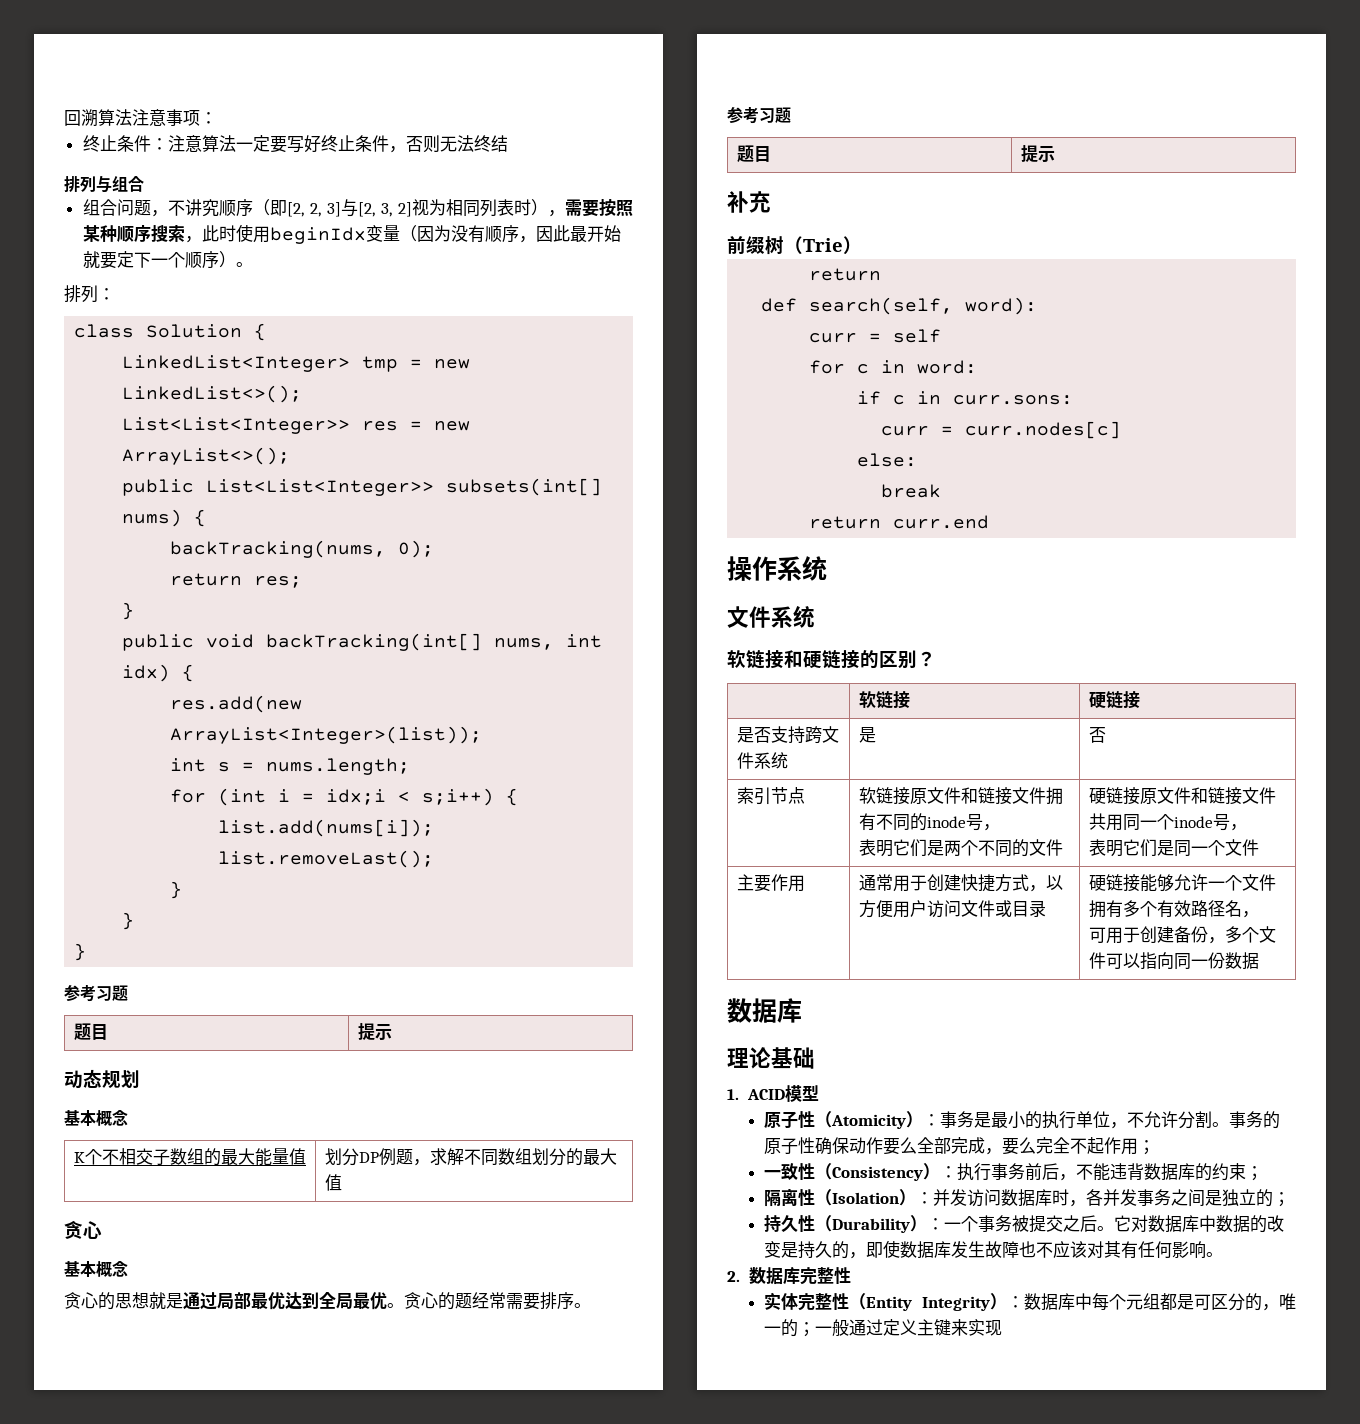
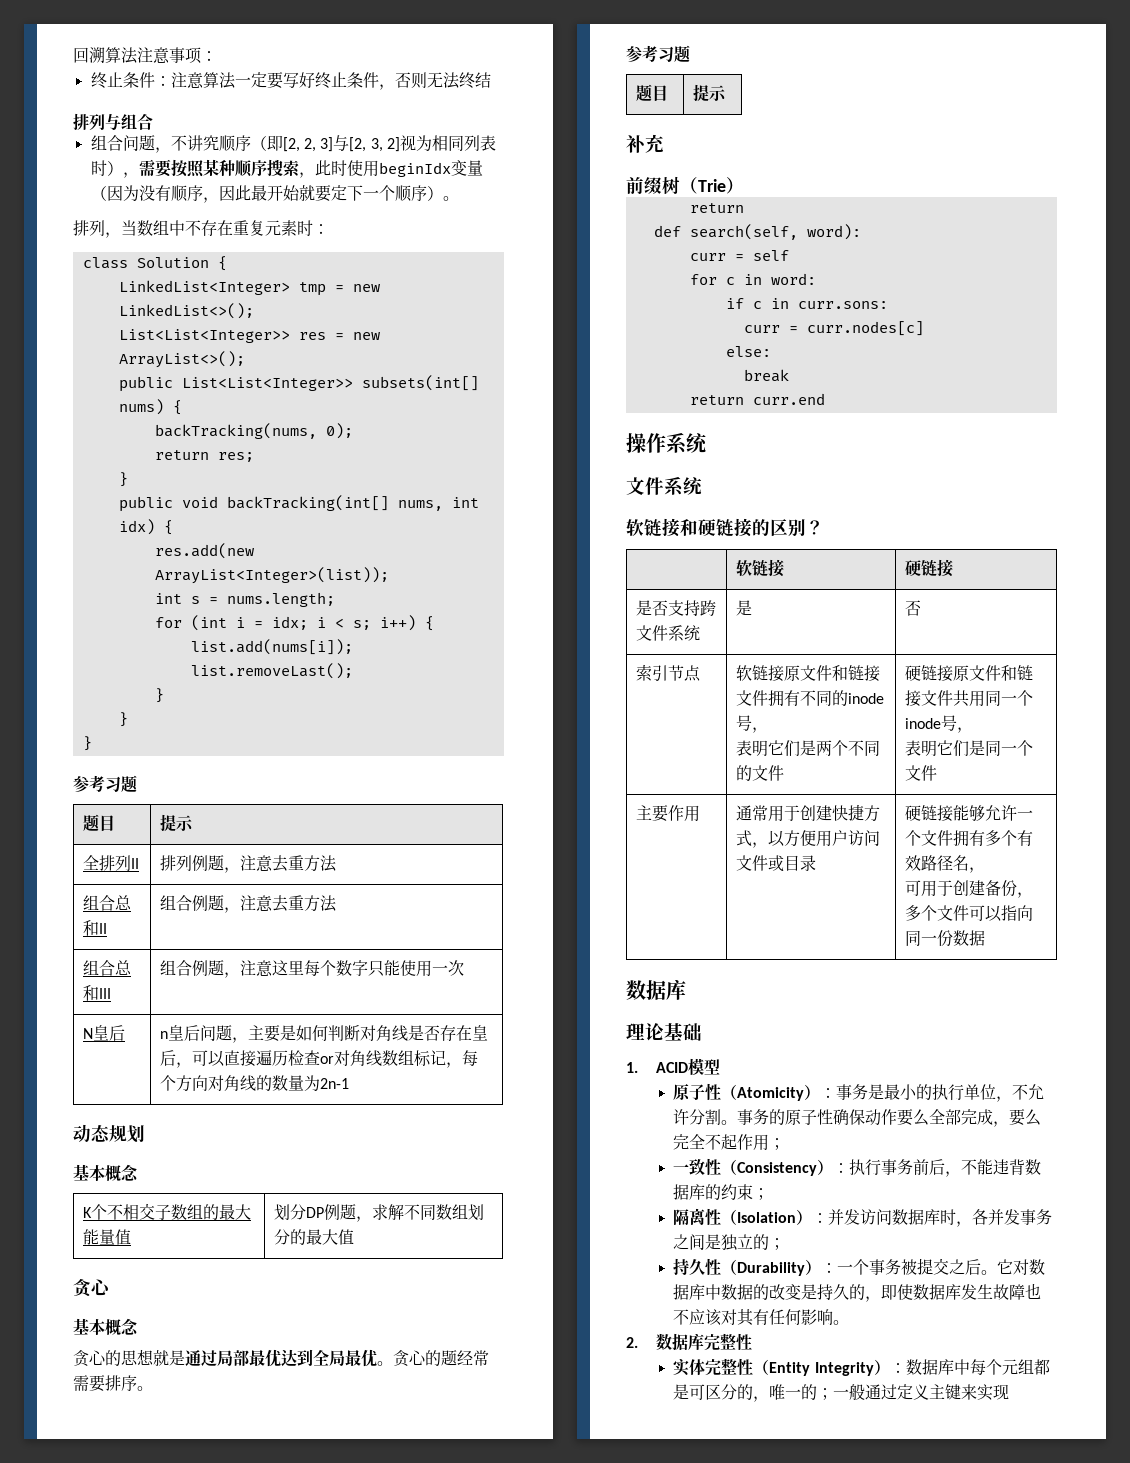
(98, 294) none -> [105,220,313,238] ，当数组中不存在重复元素时
[326,788,495,806] idx;i < s;i++) -> [271,615,416,631] idx; i < s; i++)
(392, 1032) none -> [82,855,139,871] [159,855,337,873] [82,895,132,911] [82,920,107,936] [159,895,337,913] [82,960,132,976] [82,985,111,1001] [159,960,464,978] [82,1025,125,1041] [159,1025,488,1043] [159,1050,478,1068] [159,1075,349,1092] // 全排列II | 排列例题，注意去重方法 // 组合总和II | 组合例题，注意去重方法 // 组合总和III | 组合例题，注意这里每个数字只能使用一次 // N皇后 | n皇后问题，主要是如何判断对角线是否存在皇后，可以直接遍历检查or对角线数组标记，每个方向对角线的数量为2n-1

